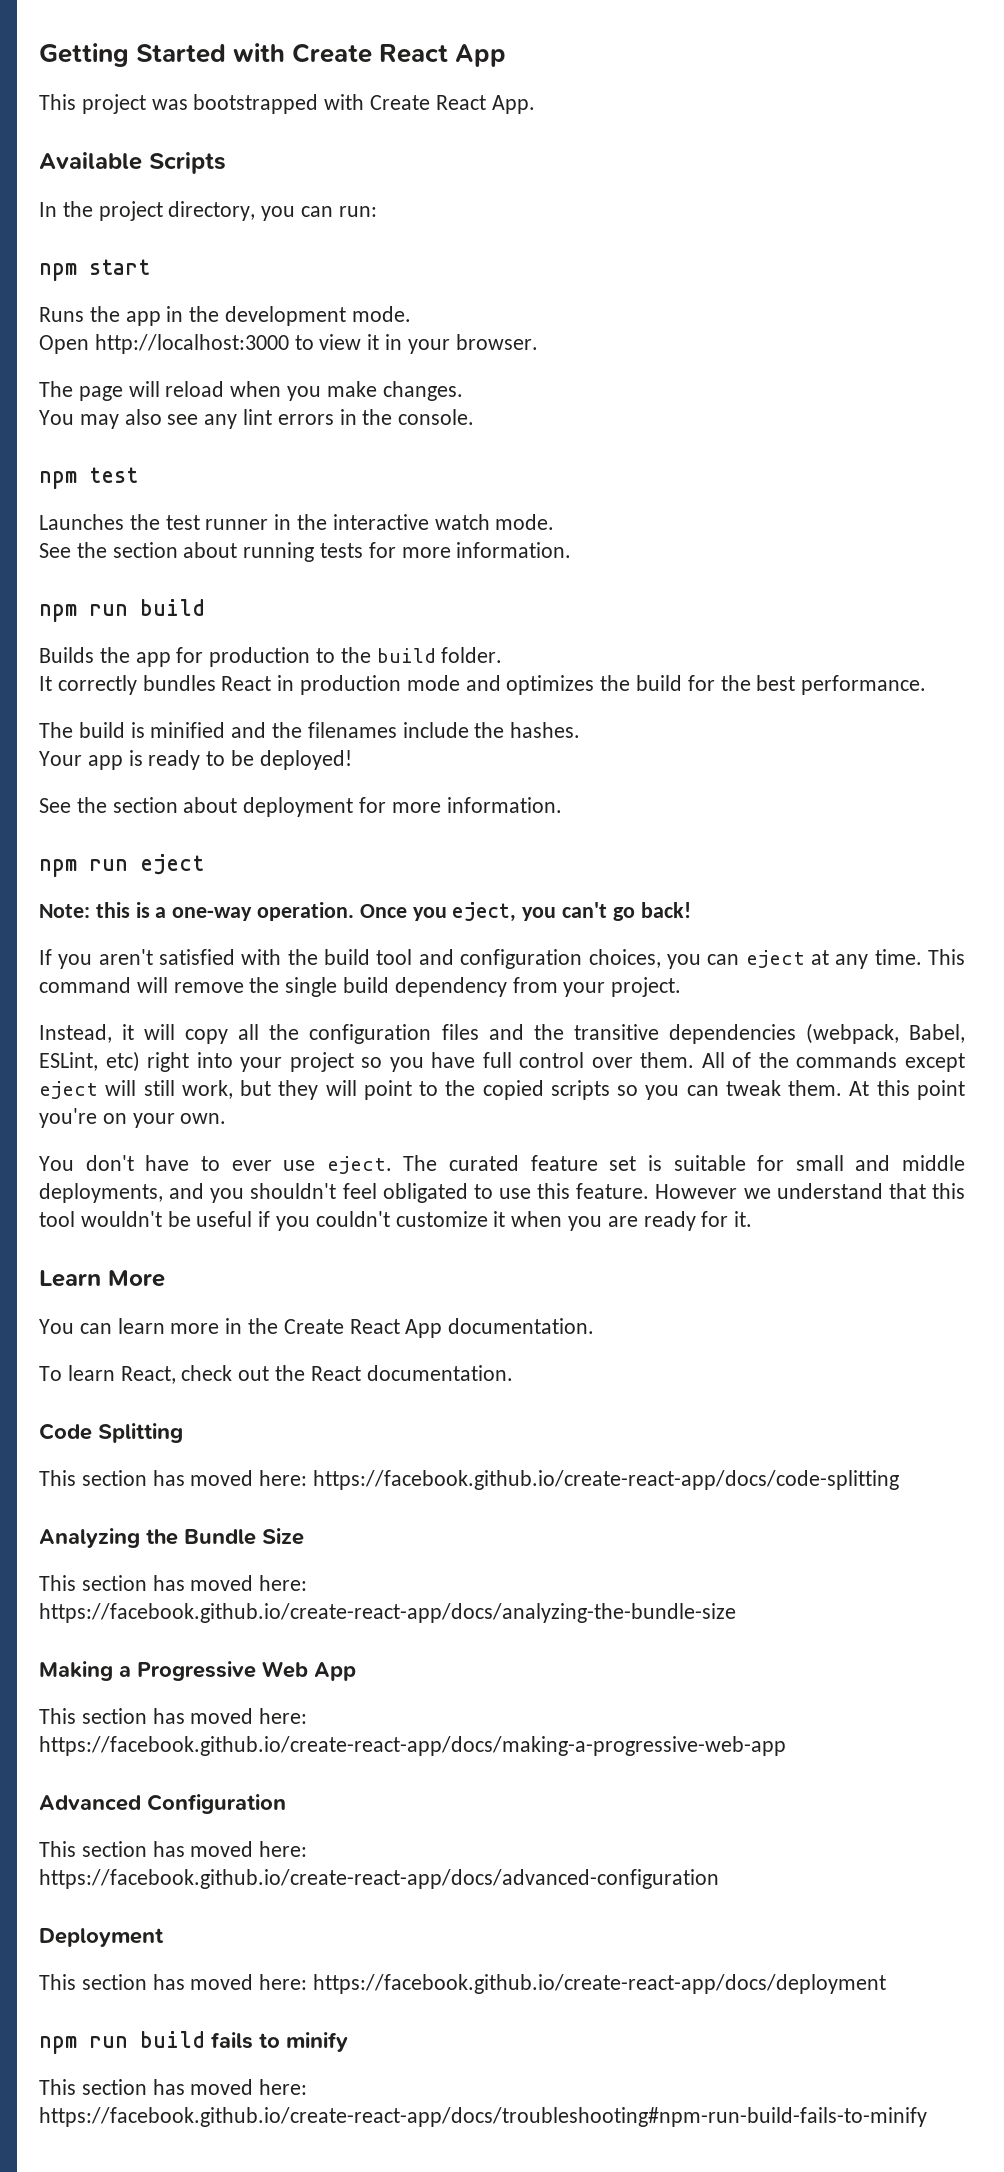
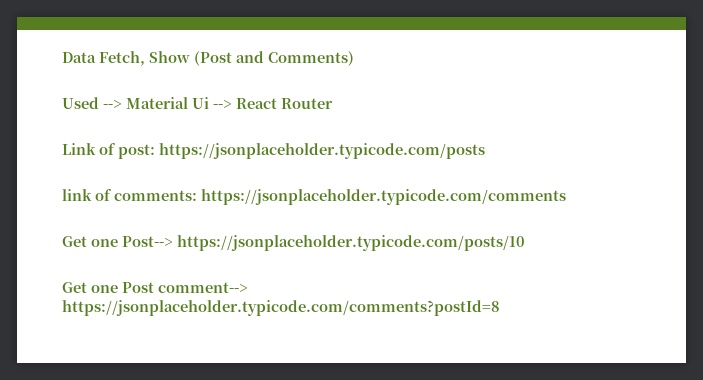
[39,43,507,67] [39,94,535,114] [39,152,226,174] [39,201,377,221] [39,259,150,281] [39,306,411,326] [39,334,538,354] [39,381,463,401] [39,409,475,429] [39,467,138,489] [39,514,555,530] [39,542,572,562] [39,599,205,622] [39,647,503,667] [39,675,927,695] [39,722,581,738] [39,750,352,770] [39,797,562,817] [39,854,204,877] [39,902,691,922] [39,949,966,969] [39,977,682,997] [39,1023,966,1044] [39,1051,965,1072] [39,1080,966,1100] [39,1108,227,1128] [39,1155,965,1174] [39,1183,965,1203] [39,1211,753,1231] [39,1270,165,1287] [39,1318,595,1338] [39,1365,513,1384] [39,1423,183,1443] [39,1470,900,1490] [39,1528,304,1548] [39,1575,308,1591] [39,1603,736,1623] [39,1661,356,1681] [39,1708,308,1724] [39,1736,786,1756] [39,1794,286,1814] [39,1841,308,1857] [39,1869,719,1889] [39,1928,164,1947] [39,1974,887,1994] [39,2031,348,2054] [39,2079,308,2095] [39,2107,927,2127] Getting Started with Create React App // This project was bootstrapped with Create React App. // Available Scripts // In the project directory, you can run: // npm start // Runs the app in the development mode. // Open http://localhost:3000 to view it in your browser. // The page will reload when you make changes. // You may also see any lint errors in the console. // npm test // Launches the test runner in the interactive watch mode. // See the section about running tests for more information. // npm run build // Builds the app for production to the build folder. // It correctly bundles React in production mode and optimizes the build for the best performance. // The build is minified and the filenames include the hashes. // Your app is ready to be deployed! // See the section about deployment for more information. // npm run eject // Note: this is a one-way operation. Once you eject, you can't go back! // If you aren't satisfied with the build tool and configuration choices, you can eject at any time. This command will remove the single build dependency from your project. // Instead, it will copy all the configuration files and the transitive dependencies (webpack, Babel, ESLint, etc) right into your project so you have full control over them. All of the commands except eject will still work, but they will point to the copied scripts so you can tweak them. At this point you're on your own. // You don't have to ever use eject. The curated feature set is suitable for small and middle deployments, and you shouldn't feel obligated to use this feature. However we understand that this tool wouldn't be useful if you couldn't customize it when you are ready for it. // Learn More // You can learn more in the Create React App documentation. // To learn React, check out the React documentation. // Code Splitting // This section has moved here: https://facebook.github.io/create-react-app/docs/code-splitting // Analyzing the Bundle Size // This section has moved here: https://facebook.github.io/create-react-app/docs/analyzing-the-bundle-size // Making a Progressive Web App // This section has moved here: https://facebook.github.io/create-react-app/docs/making-a-progressive-web-app // Advanced Configuration // This section has moved here: https://facebook.github.io/create-react-app/docs/advanced-configuration // Deployment // This section has moved here: https://facebook.github.io/create-react-app/docs/deployment // npm run build fails to minify // This section has moved here: https://facebook.github.io/create-react-app/docs/troubleshooting#npm-run-build-fails-to-minify -> [62,51,354,66] [62,97,333,109] [62,143,485,159] [62,189,566,205] [62,235,525,251] [62,282,248,293] [62,300,500,316] Data Fetch, Show (Post and Comments) // Used --> Material Ui --> React Router // Link of post: https://jsonplaceholder.typicode.com/posts // link of comments: https://jsonplaceholder.typicode.com/comments // Get one Post--> https://jsonplaceholder.typicode.com/posts/10 // Get one Post comment--> https://jsonplaceholder.typicode.com/comments?postId=8

